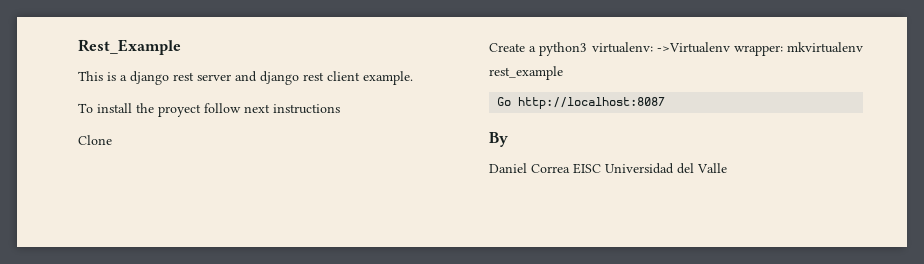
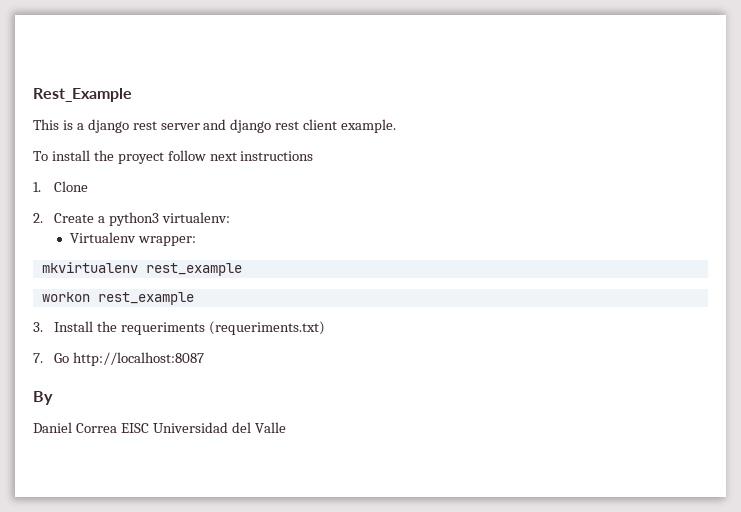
(340, 109) none -> [33,182,41,192] 1.
(112, 140) none -> [33,213,43,223] 2.
[656,42,730,53] ->Virtualenv -> [70,232,137,243] // Virtualenv
(783, 50) none -> (197, 241) //
(563, 73) none -> [41,292,194,305] [33,321,326,335] [33,353,43,363] workon rest_example // 3. Install the requeriments (requeriments.txt) // 7.

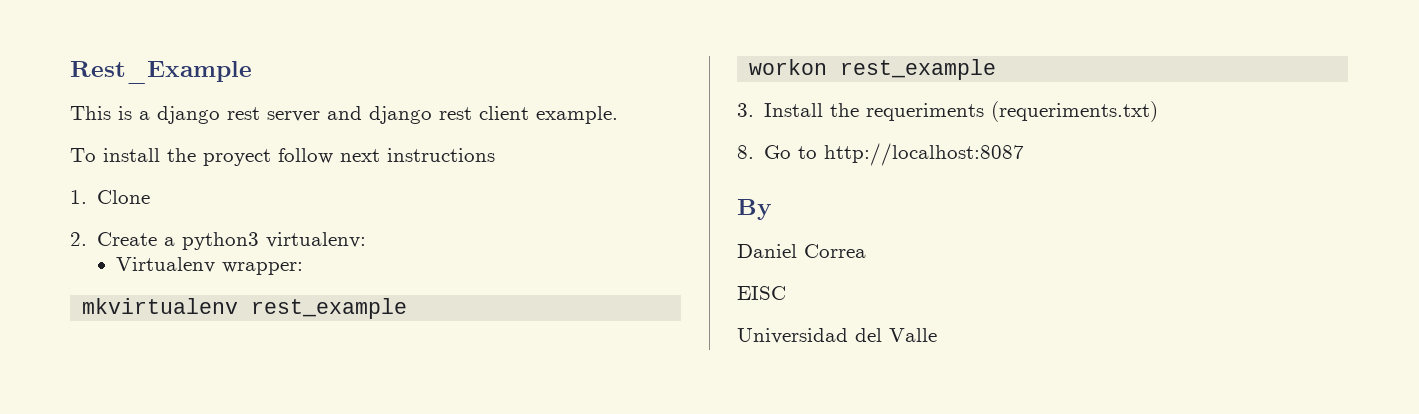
[33,353,70,363] 7. Go -> [737,145,818,159] 8. Go to
(117, 428) none -> (866, 251) //
(149, 428) none -> (786, 293) //

